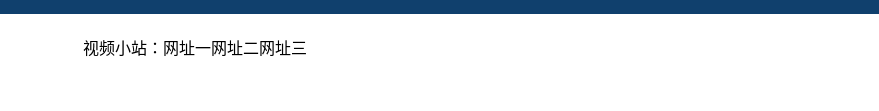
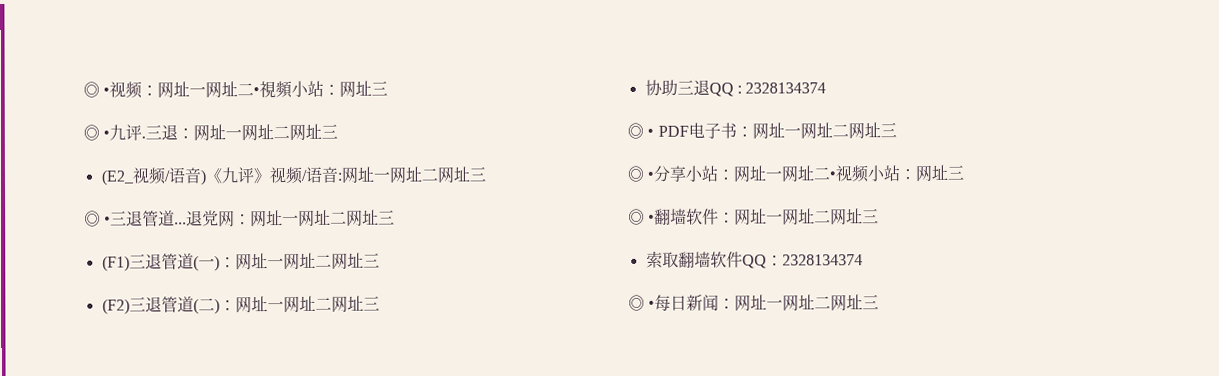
[83,40,147,57] 视频小站 -> [83,80,389,99] [83,123,339,142] [100,166,486,186] [84,209,396,228] [101,252,380,272] [101,295,380,315] [644,79,827,97] [627,122,897,140] [627,164,965,183] [628,208,880,226] [645,250,863,269] [628,294,720,312] ◎ •视频：网址一网址二•視頻小站：网址三 // ◎ •九评.三退：网址一网址二网址三 // (E2_视频/语音)《九评》视频/语音:网址一网址二网址三 // ◎ •三退管道...退党网：网址一网址二网址三 // (F1)三退管道(一)：网址一网址二网址三 // (F2)三退管道(二)：网址一网址二网址三 // 协助三退QQ : 2328134374 // ◎ • PDF电子书：网址一网址二网址三 // ◎ •分享小站：网址一网址二•视频小站：网址三 // ◎ •翻墙软件：网址一网址二网址三 // 索取翻墙软件QQ：2328134374 // ◎ •每日新闻

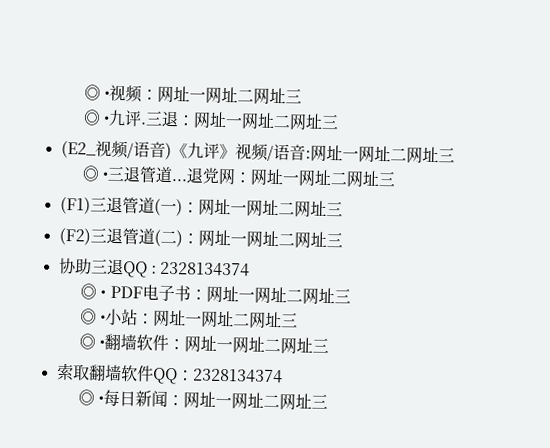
[253,80,341,99] •視頻小站： -> (255, 95) none
[653,165,687,182] 分享 -> (107, 318) none
[829,165,917,183] •视频小站： -> (251, 319) none

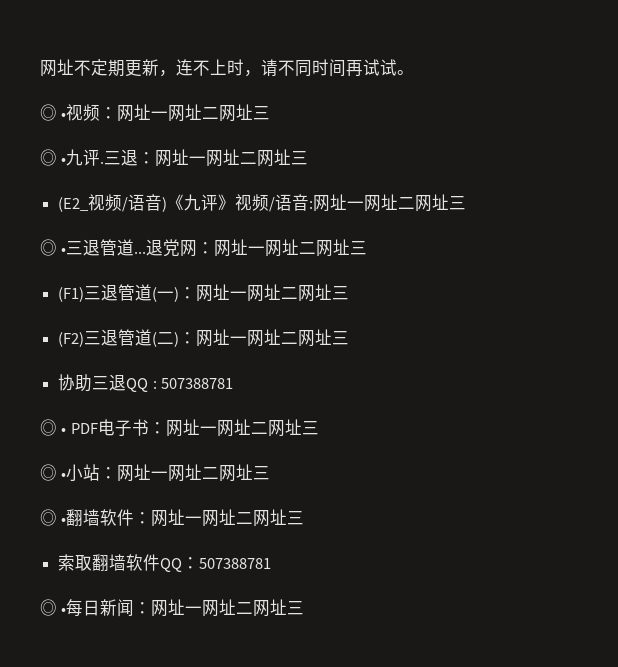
(83, 92) none -> [40,59,414,77] 网址不定期更新，连不上时，请不同时间再试试。 //
[160,261,251,277] 2328134374 -> [161,378,234,389] 507388781
[191,368,283,384] 2328134374 -> [199,558,272,569] 507388781

